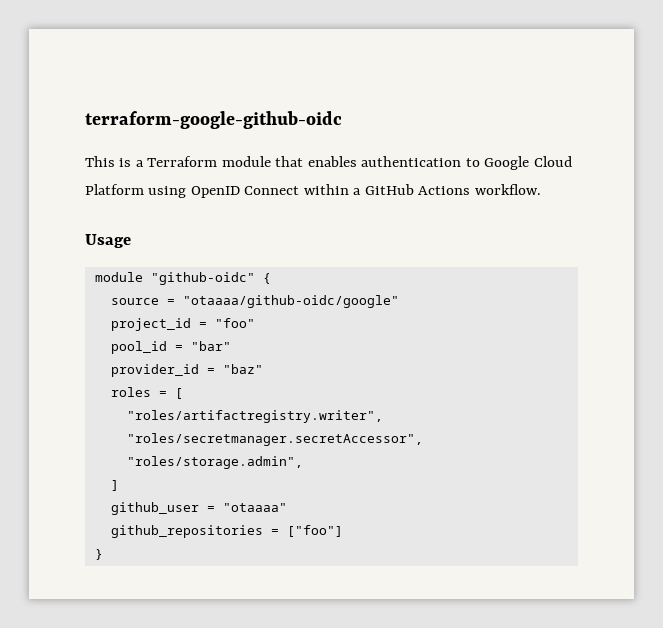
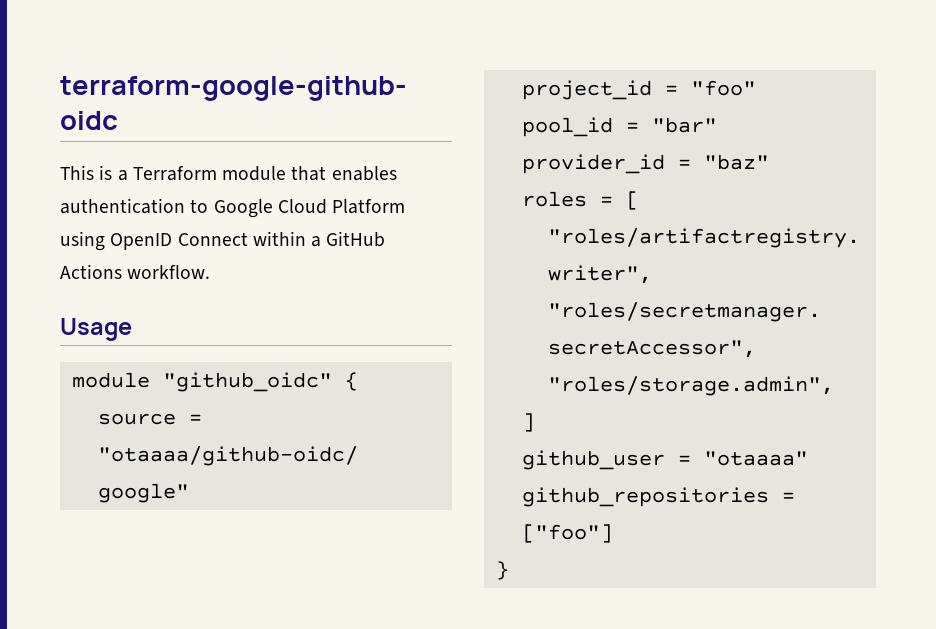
[150,272,255,285] "github-oidc" -> [162,372,332,392] "github_oidc"

